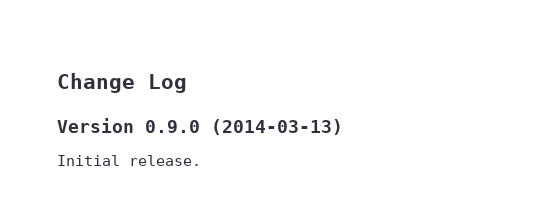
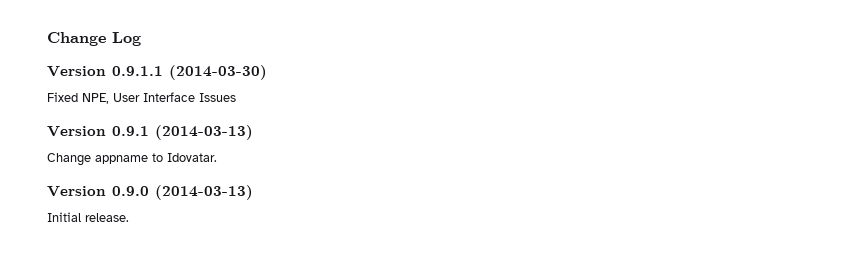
(187, 83) none -> [47,65,267,80] [47,92,236,104] [47,125,253,140] [47,153,217,166] // Version 0.9.1.1 (2014-03-30) // Fixed NPE, User Interface Issues // Version 0.9.1 (2014-03-13) // Change appname to Idovatar.

